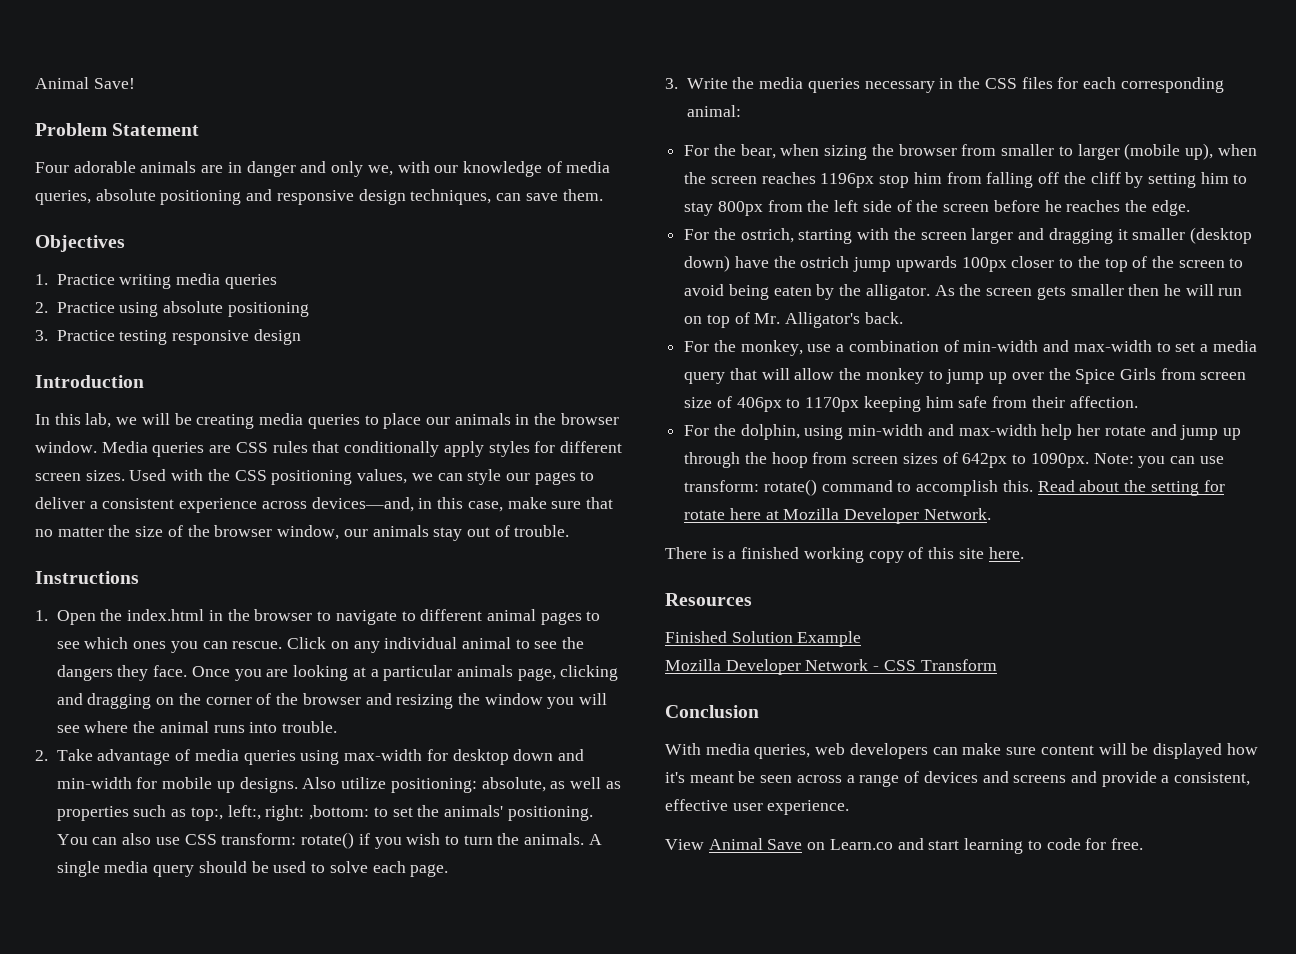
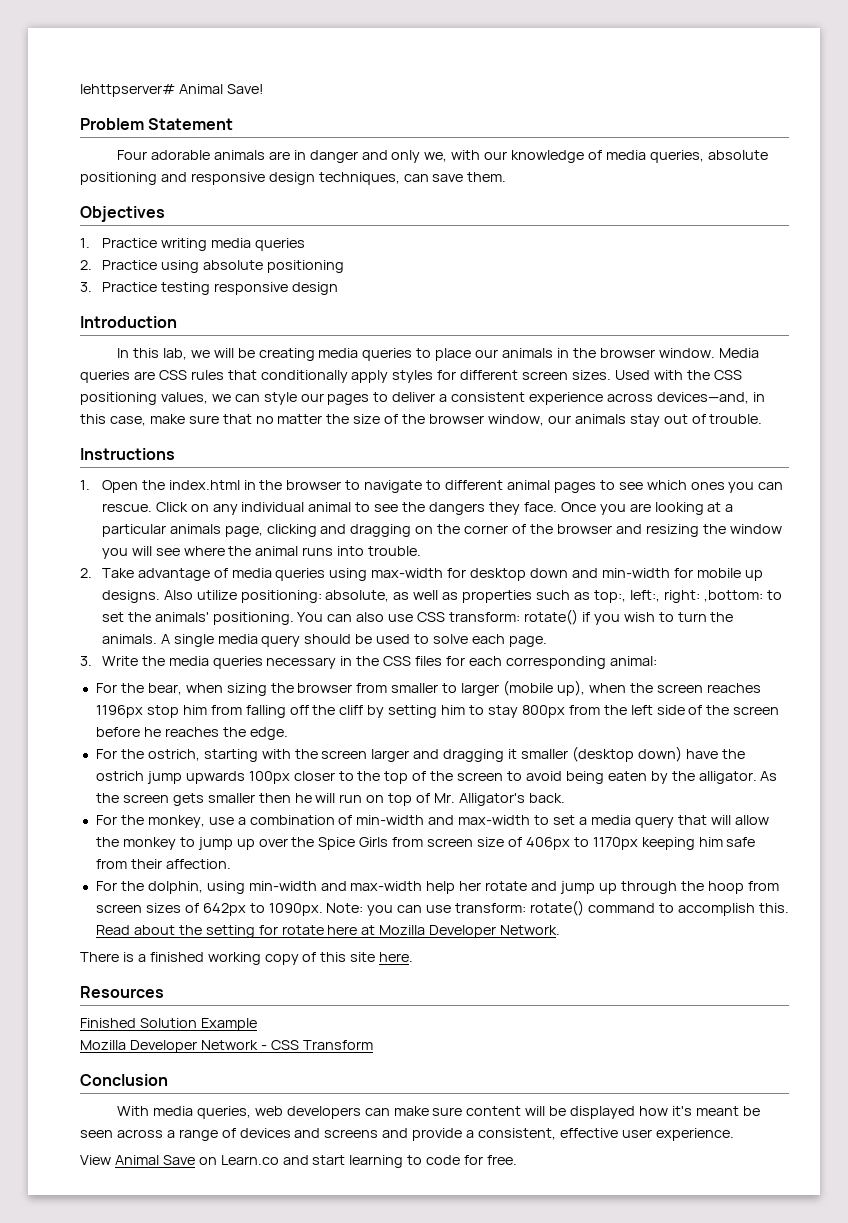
(35, 83) none -> [80,84,175,97] lehttpserver#

